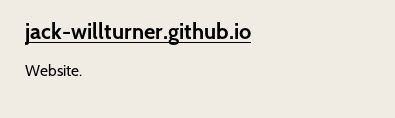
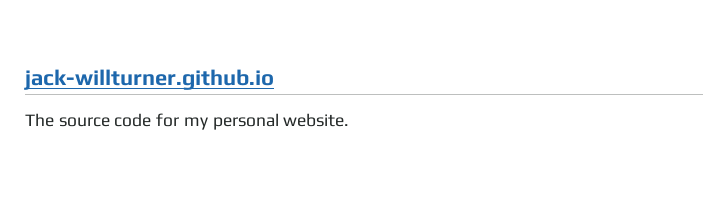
[25,64,82,76] Website. -> [25,113,349,130] The source code for my personal website.

